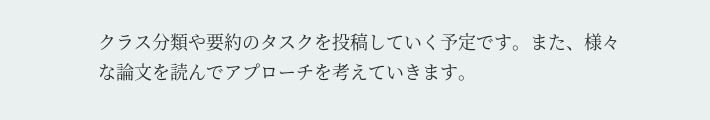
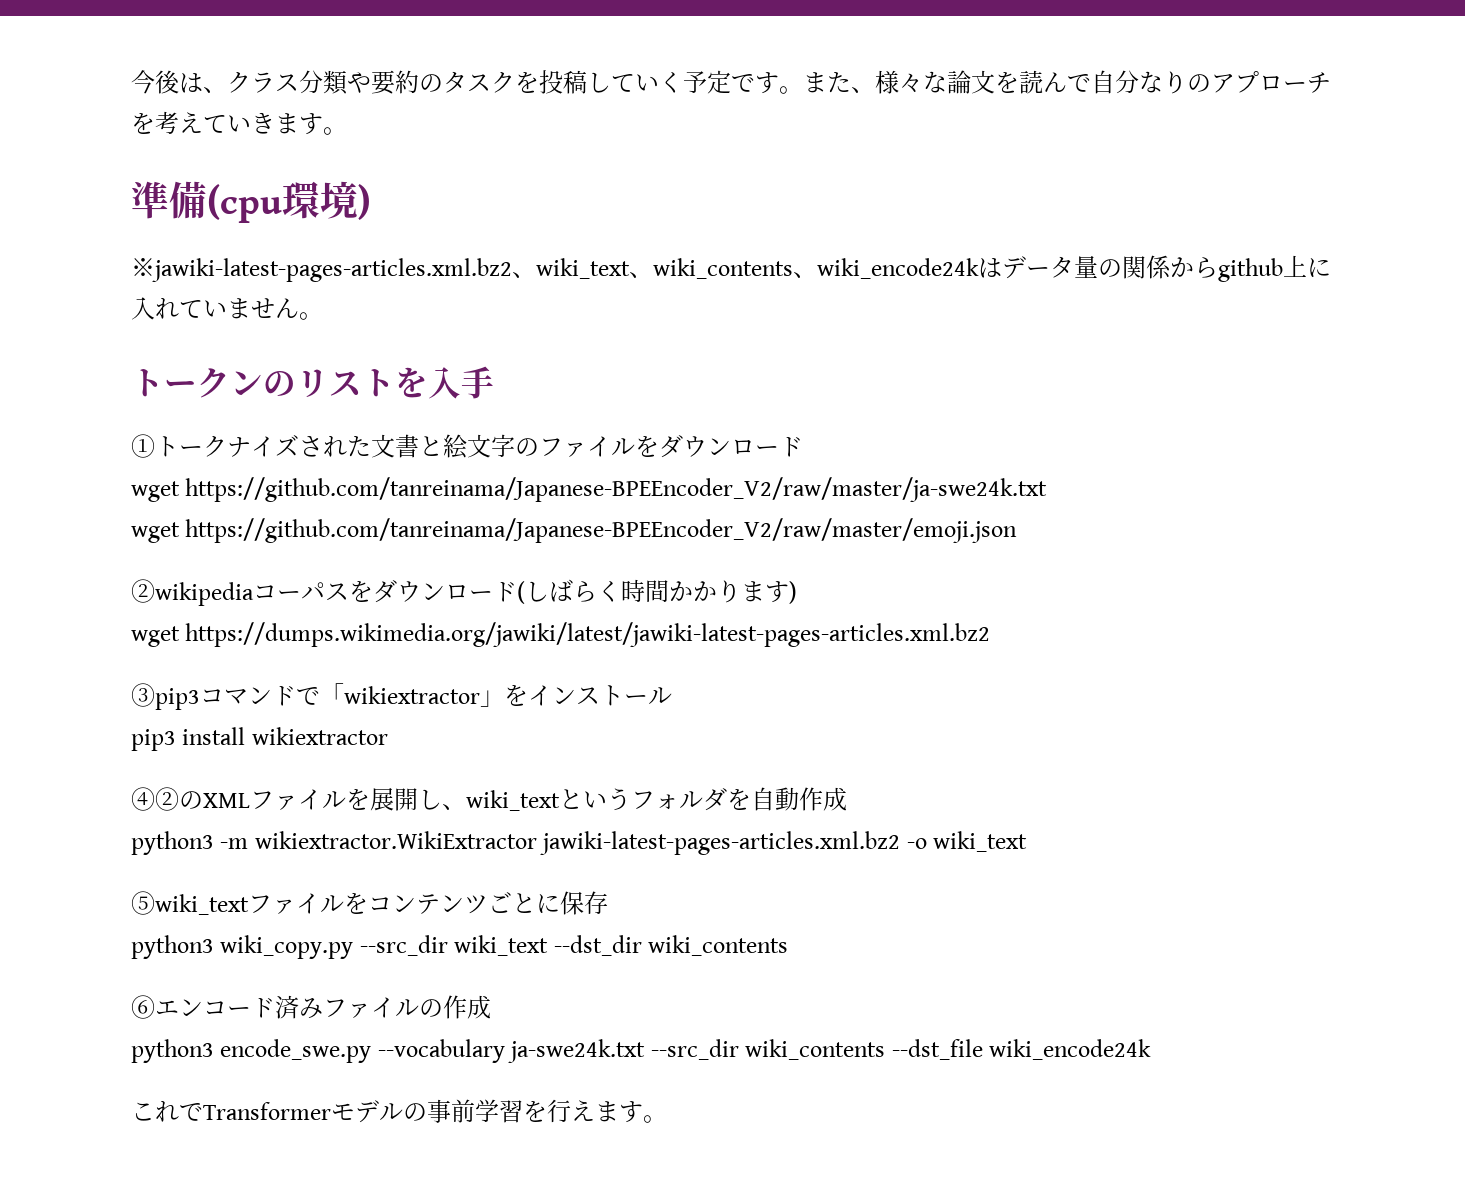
(98, 42) none -> [131,70,227,94] 今後は、
(224, 72) none -> [1091,70,1211,94] 自分なりの
(476, 78) none -> [131,181,371,223] [131,255,1331,282] [131,297,323,320] [131,366,494,399] [131,434,803,459] [131,477,1048,502] [131,518,1018,543] [131,579,797,606] [131,622,991,647] [131,683,672,710] [131,727,388,751] [131,787,847,811] [131,831,1028,855] [131,891,608,915] [131,935,789,959] [131,995,491,1019] [131,1039,1152,1063] [131,1099,667,1123] // 準備(cpu環境) // ※jawiki-latest-pages-articles.xml.bz2、wiki_text、wiki_contents、wiki_encode24kはデータ量の関係からgithub上に入れていません。 // トークンのリストを入手 // ①トークナイズされた文書と絵文字のファイルをダウンロード // wget https://github.com/tanreinama/Japanese-BPEEncoder_V2/raw/master/ja-swe24k.txt // wget https://github.com/tanreinama/Japanese-BPEEncoder_V2/raw/master/emoji.json // ②wikipediaコーパスをダウンロード(しばらく時間かかります) // wget https://dumps.wikimedia.org/jawiki/latest/jawiki-latest-pages-articles.xml.bz2 // ③pip3コマンドで「wikiextractor」をインストール // pip3 install wikiextractor // ④②のXMLファイルを展開し、wiki_textというフォルダを自動作成 // python3 -m wikiextractor.WikiExtractor jawiki-latest-pages-articles.xml.bz2 -o wiki_text // ⑤wiki_textファイルをコンテンツごとに保存 // python3 wiki_copy.py --src_dir wiki_text --dst_dir wiki_contents // ⑥エンコード済みファイルの作成 // python3 encode_swe.py --vocabulary ja-swe24k.txt --src_dir wiki_contents --dst_file wiki_encode24k // これでTransformerモデルの事前学習を行えます。

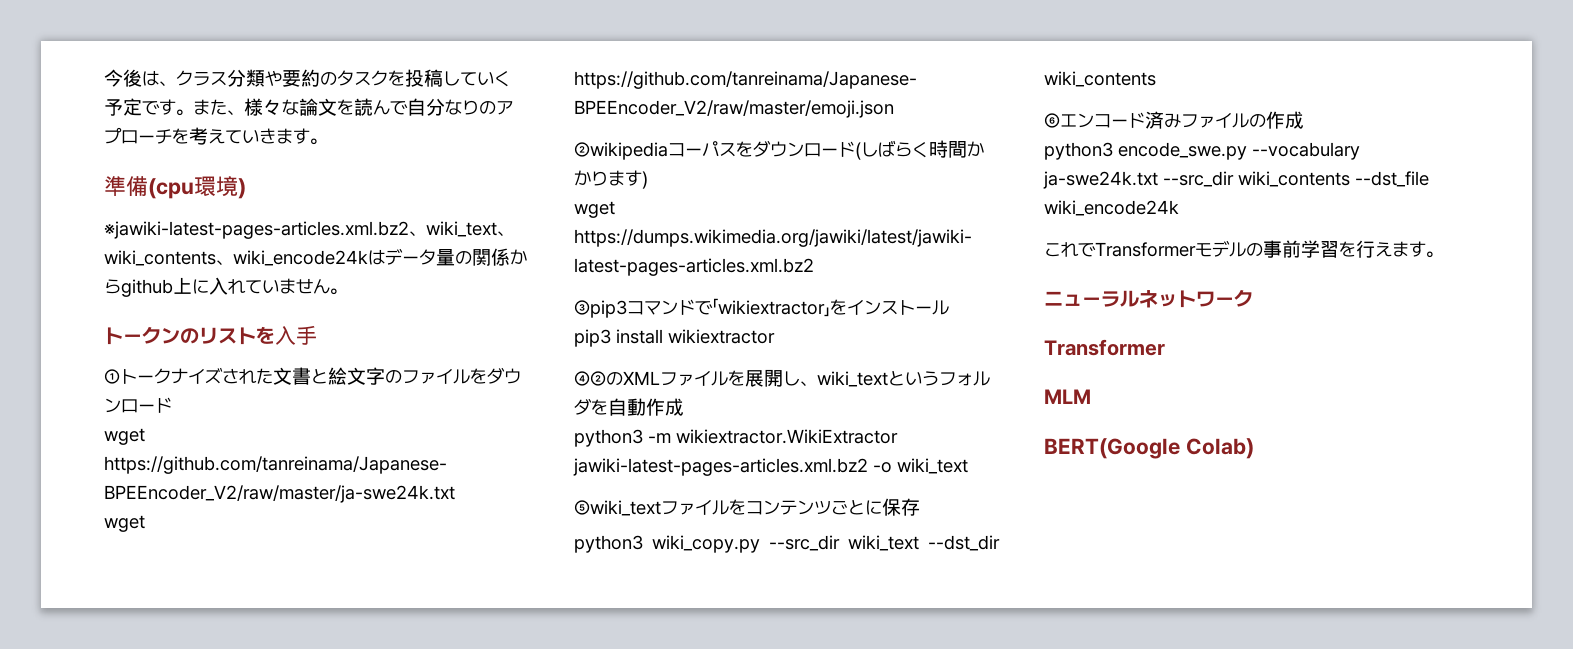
(667, 1119) none -> [1044,290,1253,308] [1044,339,1165,356] [1044,389,1091,404] [1044,438,1254,459] // ニューラルネットワーク // Transformer // MLM // BERT(Google Colab)

